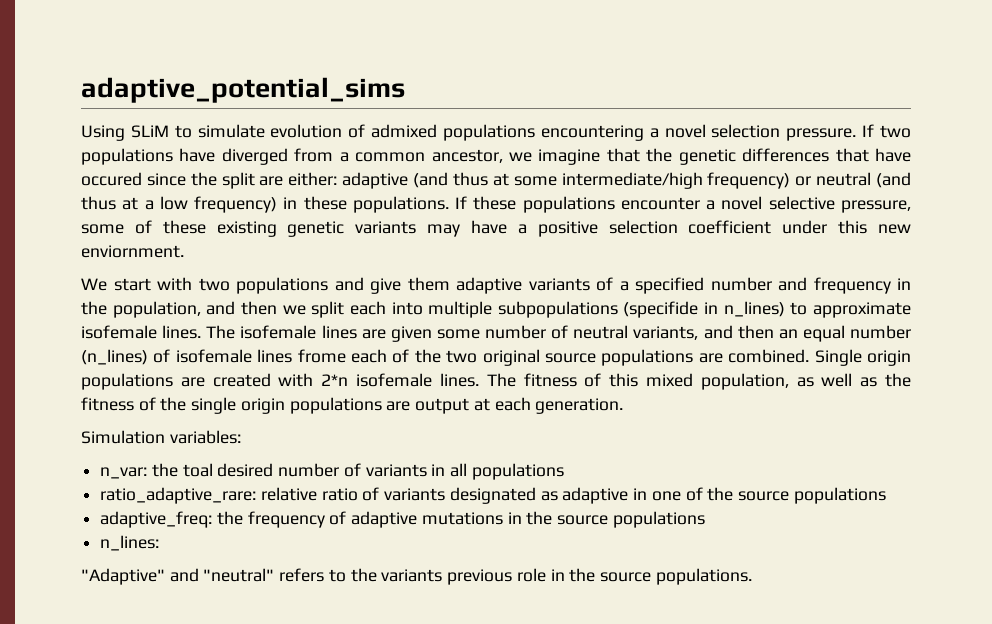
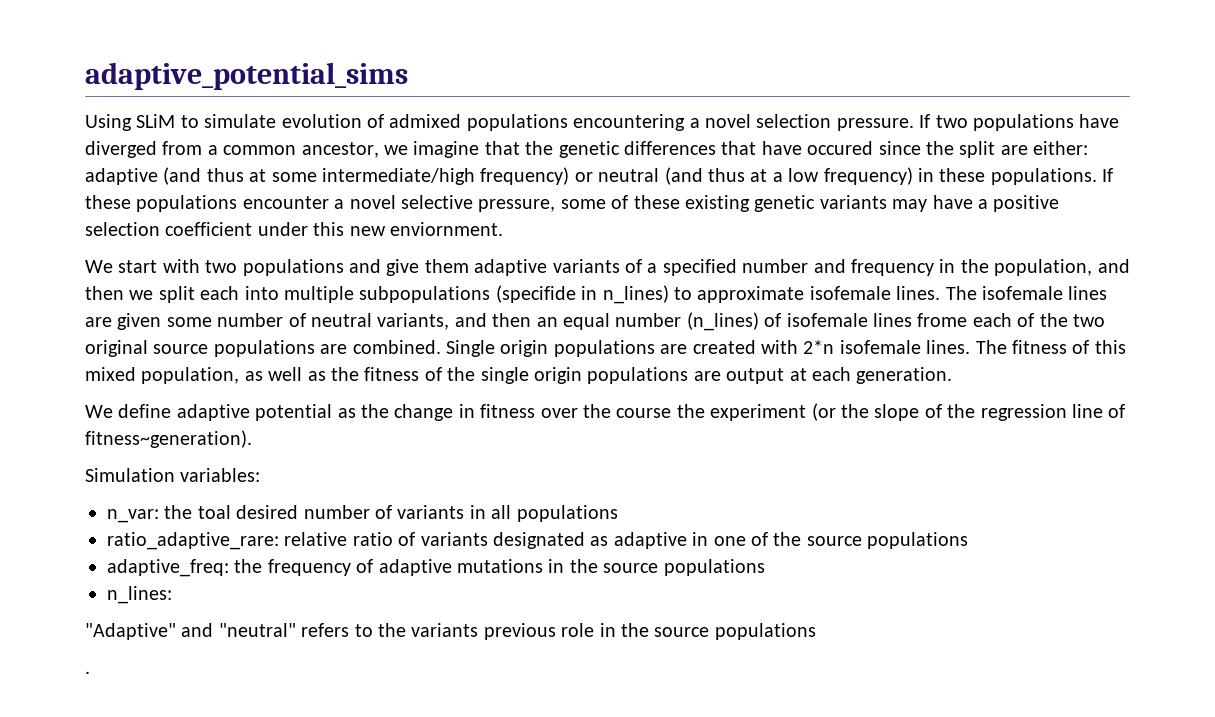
(624, 406) none -> [85,403,1126,421] [85,430,252,448] // We define adaptive potential as the change in fitness over the course the experiment (or the slope of the regression line of fitness~generation).
[655,568,752,585] populations. -> [714,623,816,640] [85,671,90,674] populations // .

